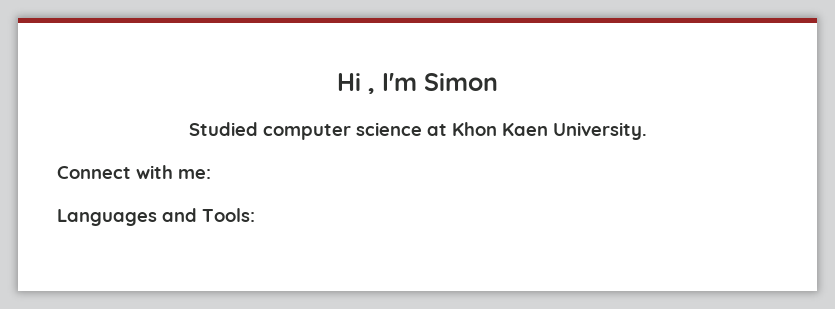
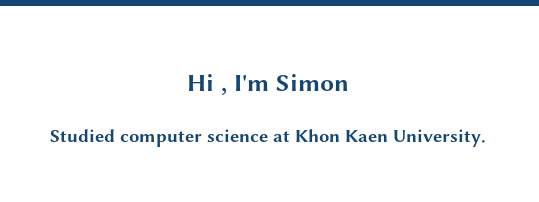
[57,165,211,179] [57,208,255,226] // Connect with me: // Languages and Tools: -> (486, 138) none

